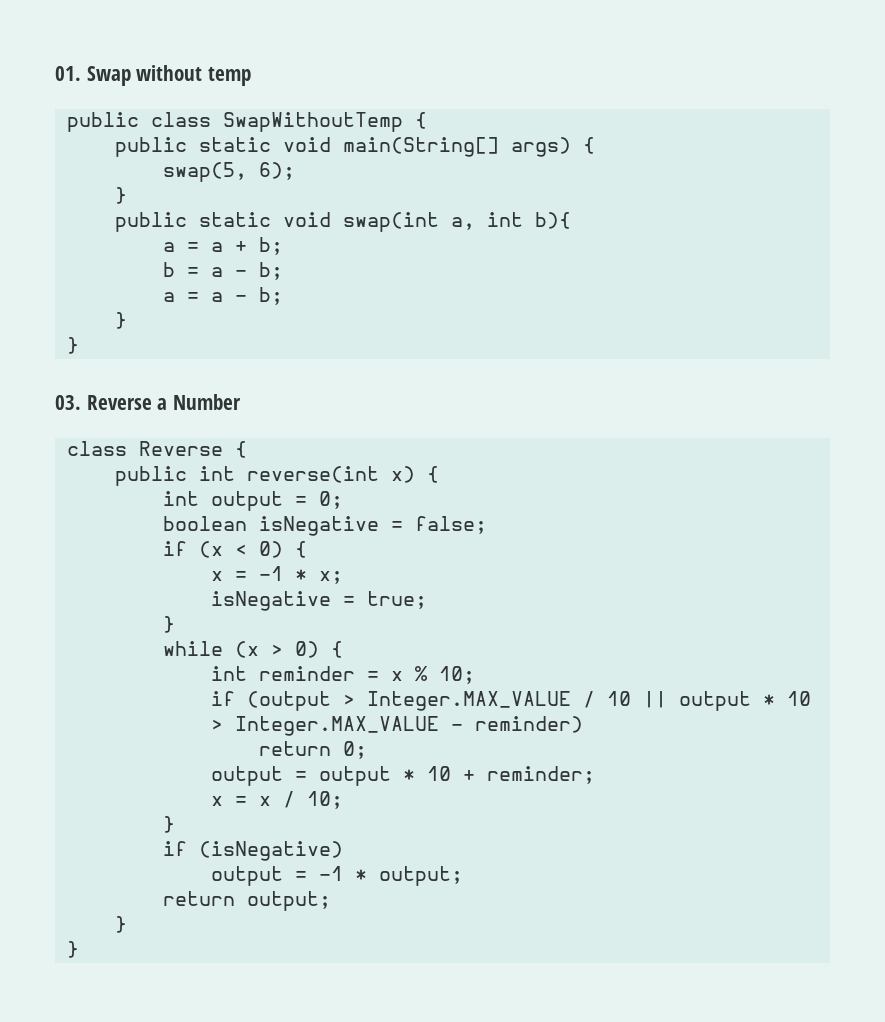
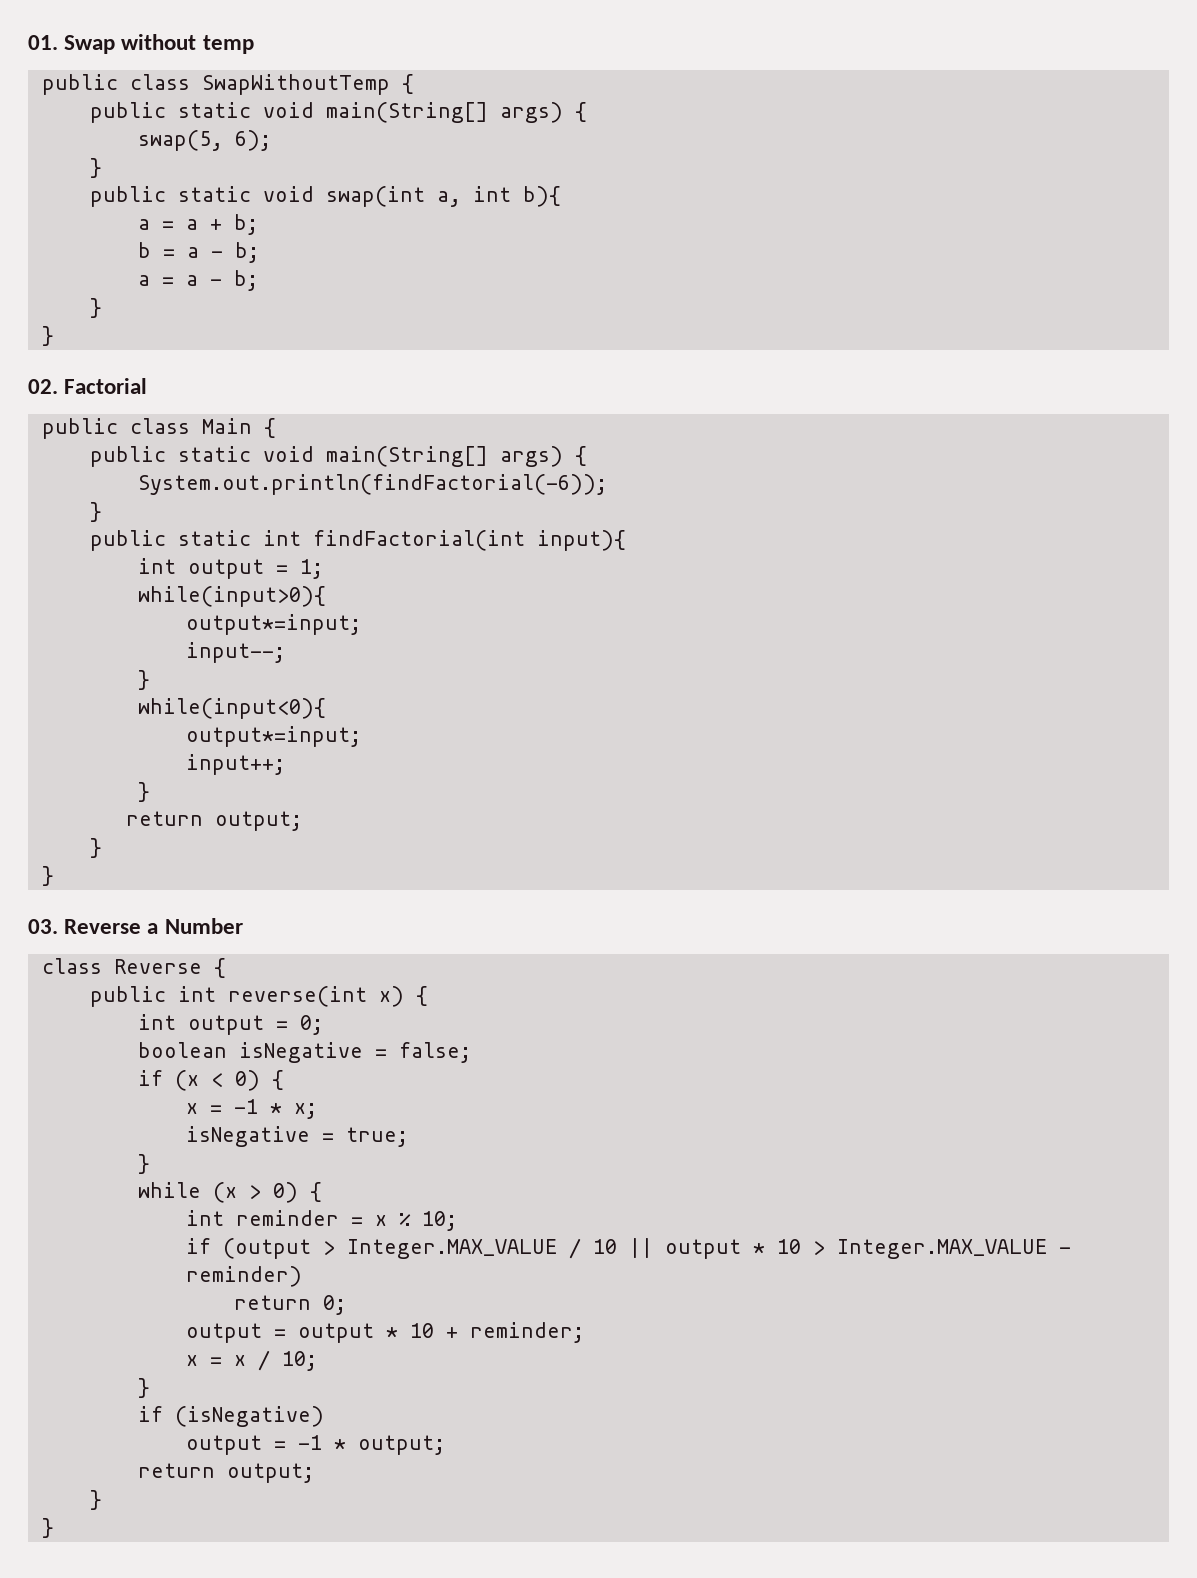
(80, 345) none -> [28,378,148,394] [41,418,276,439] [89,446,587,467] [137,474,607,495] [89,502,102,522] [89,530,626,551] [137,558,323,579] [137,586,326,607] [185,614,361,635] [185,642,285,663] [137,670,150,690] [137,698,326,719] [185,726,361,747] [185,754,285,775] [137,782,150,802] [125,811,302,831] [89,838,102,858] [41,866,54,886] // 02. Factorial // public class Main { // public static void main(String[] args) { // System.out.println(findFactorial(-6)); // } // public static int findFactorial(int input){ // int output = 1; // while(input>0){ // output*=input; // input--; // } // while(input<0){ // output*=input; // input++; // } // return output; // } // }

